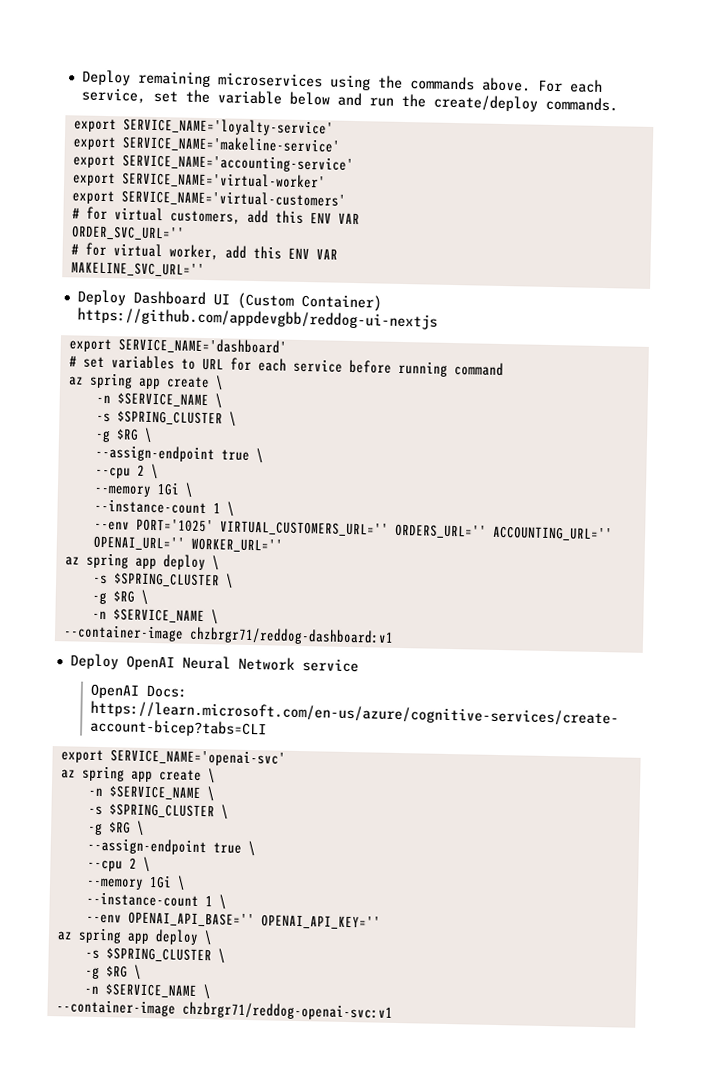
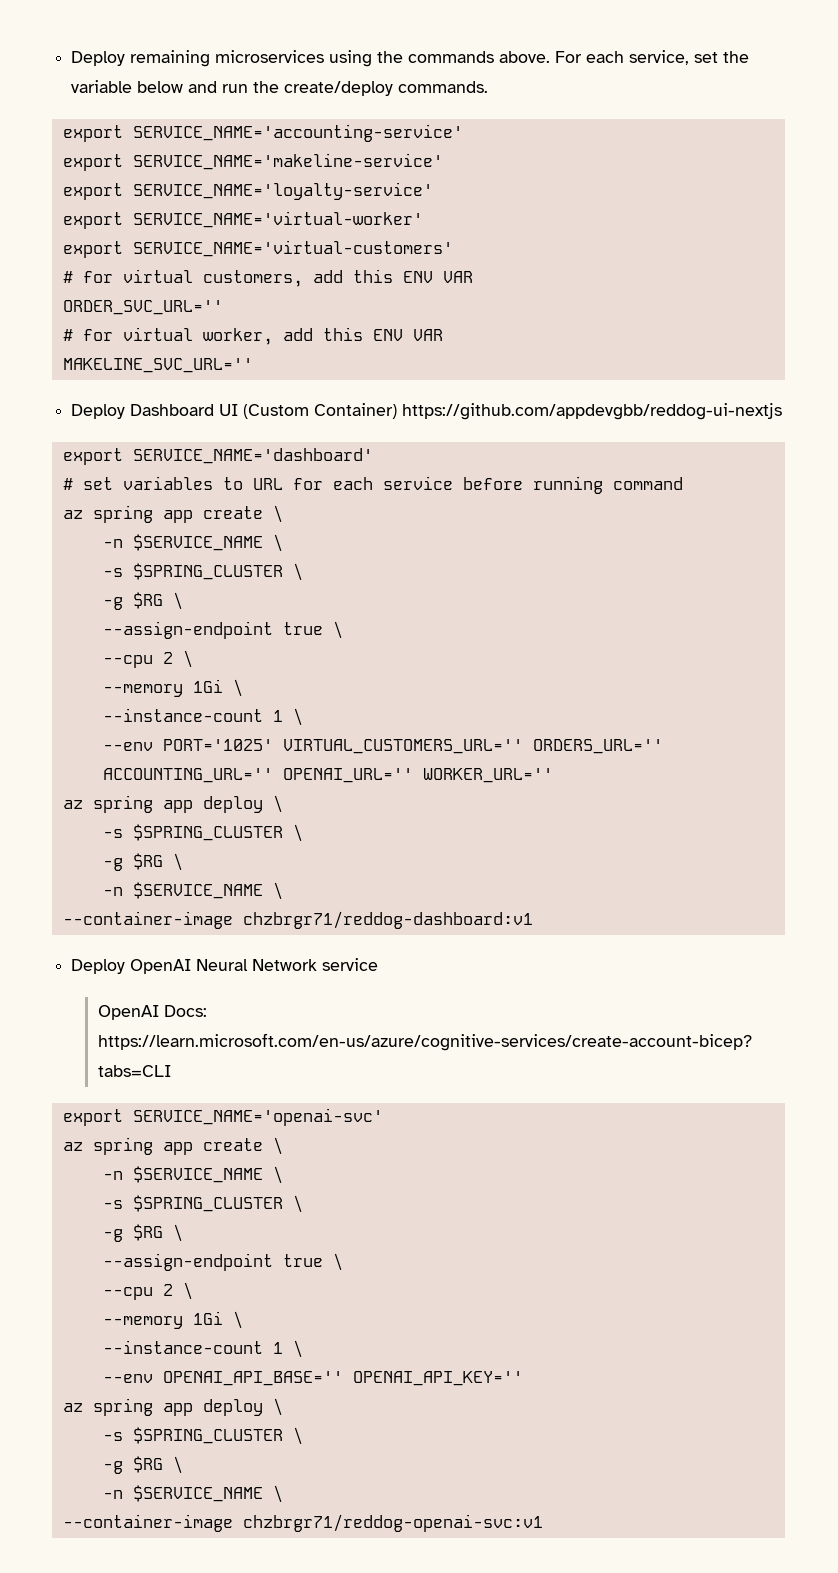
[122,117,334,137] SERVICE_NAME='loyalty-service' -> [132,124,463,142] SERVICE_NAME='accounting-service'
[121,153,354,173] SERVICE_NAME='accounting-service' -> [132,182,433,200] SERVICE_NAME='loyalty-service'

